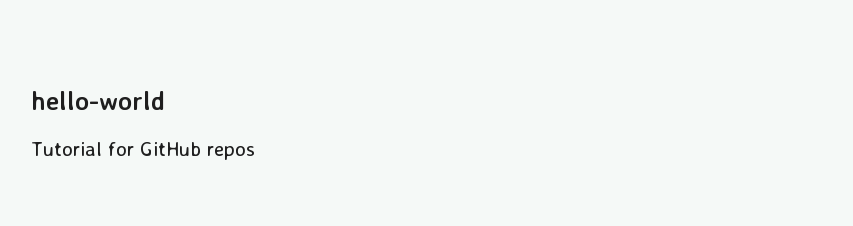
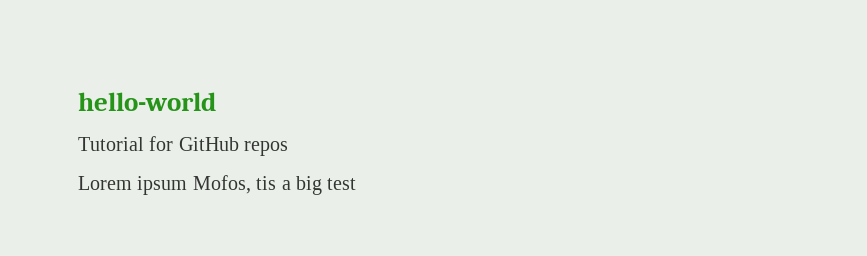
(255, 153) none -> [78,175,357,195] // Lorem ipsum Mofos, tis a big test

